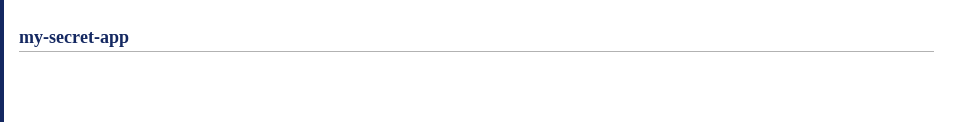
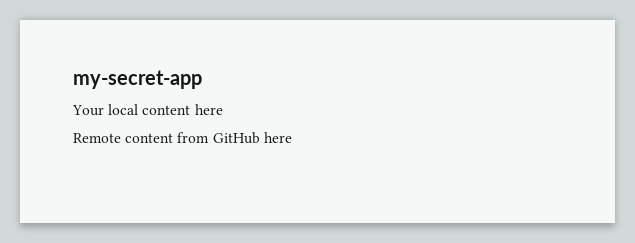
(129, 39) none -> [72,104,223,116] [73,132,292,144] // Your local content here // Remote content from GitHub here

